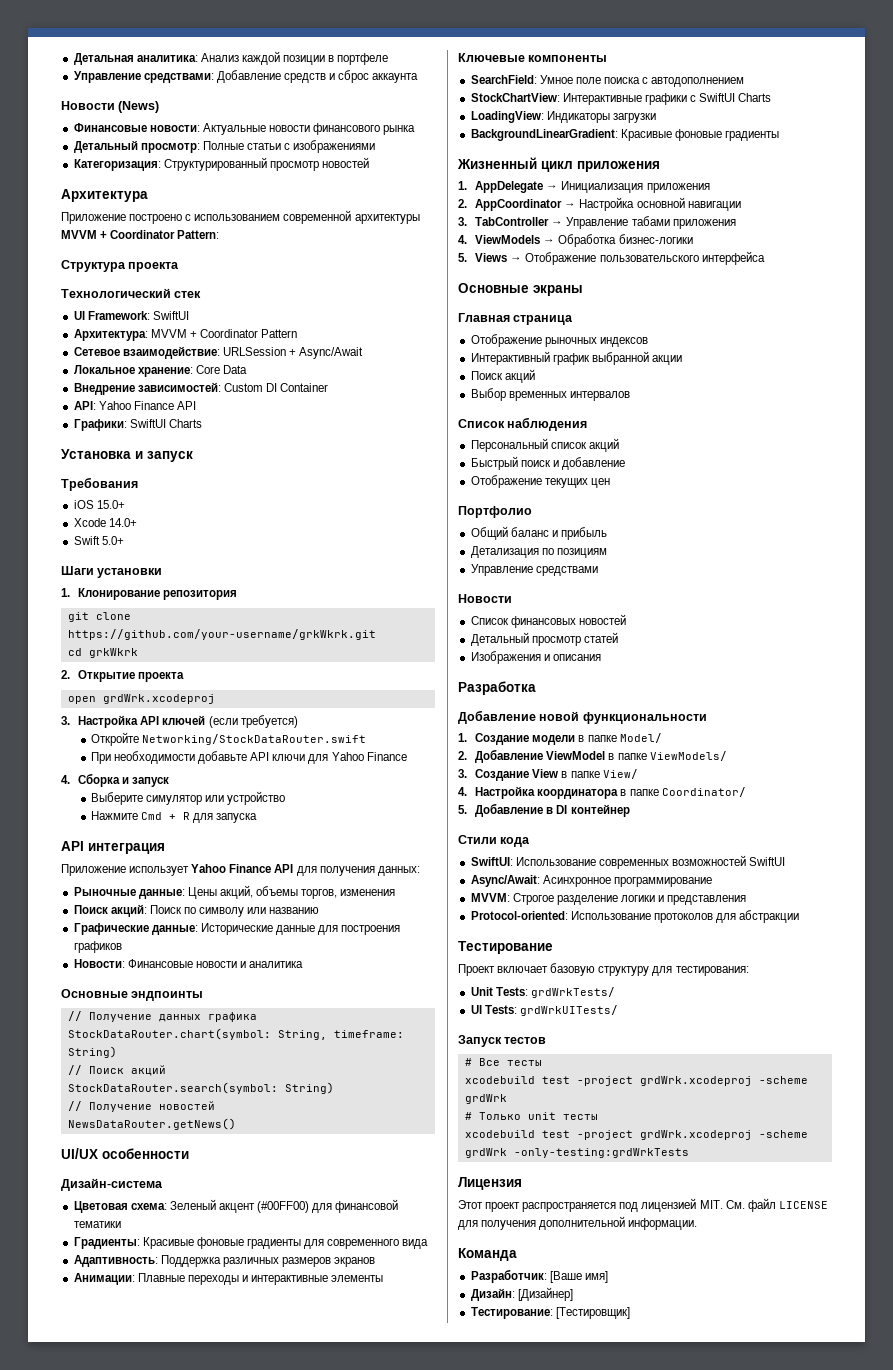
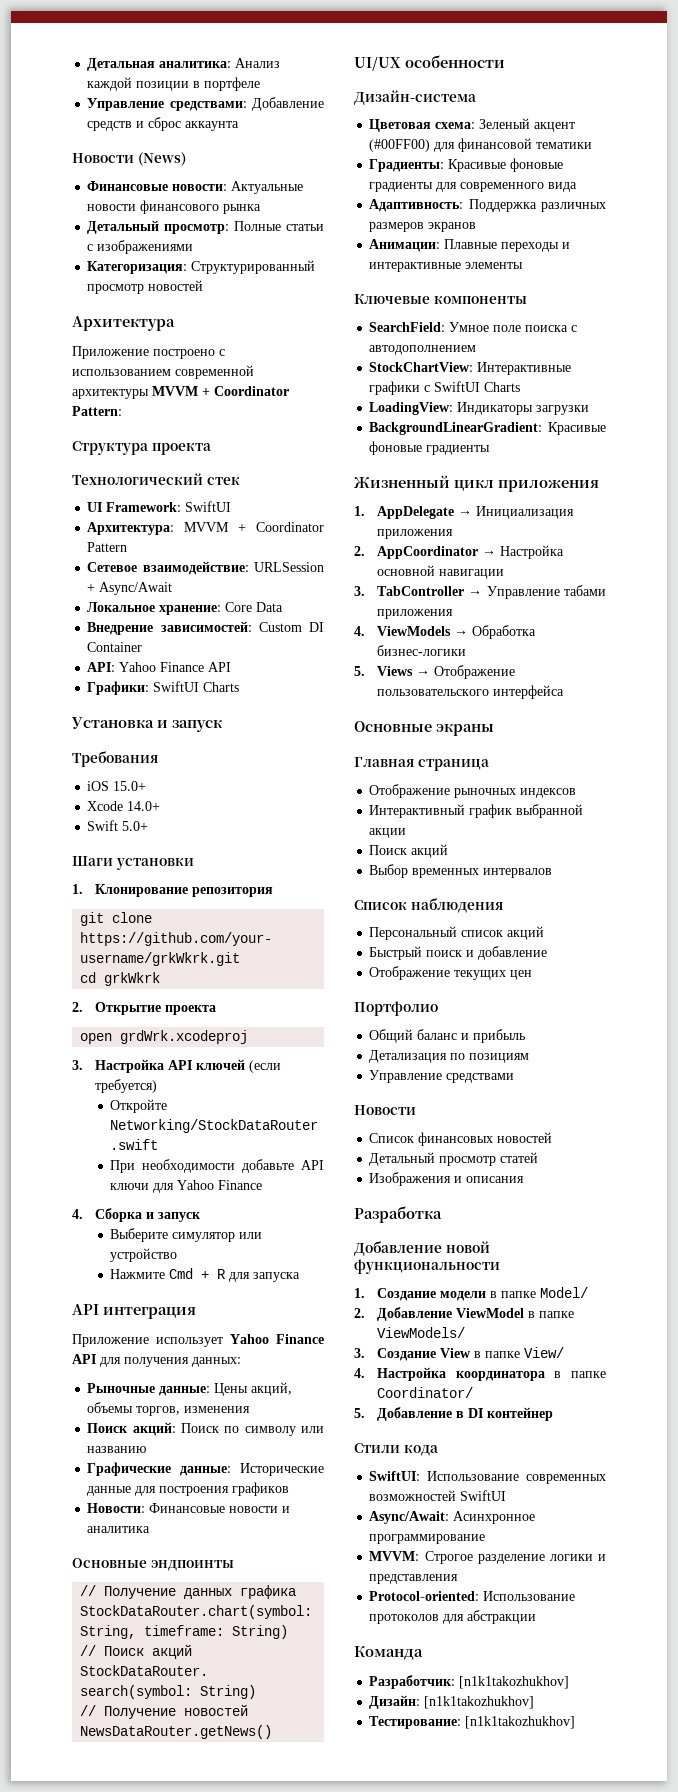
[458,941,553,954] [458,963,749,976] [470,987,615,998] [470,1005,618,1016] [458,1035,547,1047] [464,1058,542,1066] [464,1076,808,1086] [464,1094,507,1104] [464,1112,598,1120] [464,1130,808,1140] [464,1148,689,1158] [458,1177,522,1190] [458,1198,828,1212] [458,1216,698,1230] // Тестирование // Проект включает базовую структуру для тестирования: // Unit Tests: grdWrkTests/ // UI Tests: grdWrkUITests/ // Запуск тестов // # Все тесты // xcodebuild test -project grdWrk.xcodeproj -scheme grdWrk // # Только unit тесты // xcodebuild test -project grdWrk.xcodeproj -scheme grdWrk -only-testing:grdWrkTests // Лицензия // Этот проект распространяется под лицензией MIT. См. файл LICENSE для получения дополнительной информации. -> (537, 1617) none
[549,1271,608,1283] [Ваше имя] -> [459,1676,570,1689] [n1k1takozhukhov]
[517,1287,573,1301] [Дизайнер] -> [424,1696,535,1709] [n1k1takozhukhov]
[555,1307,630,1319] [Тестировщик] -> [465,1716,576,1729] [n1k1takozhukhov]

